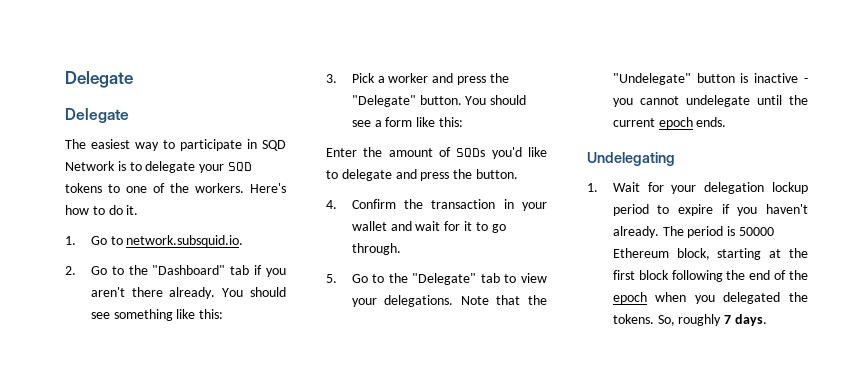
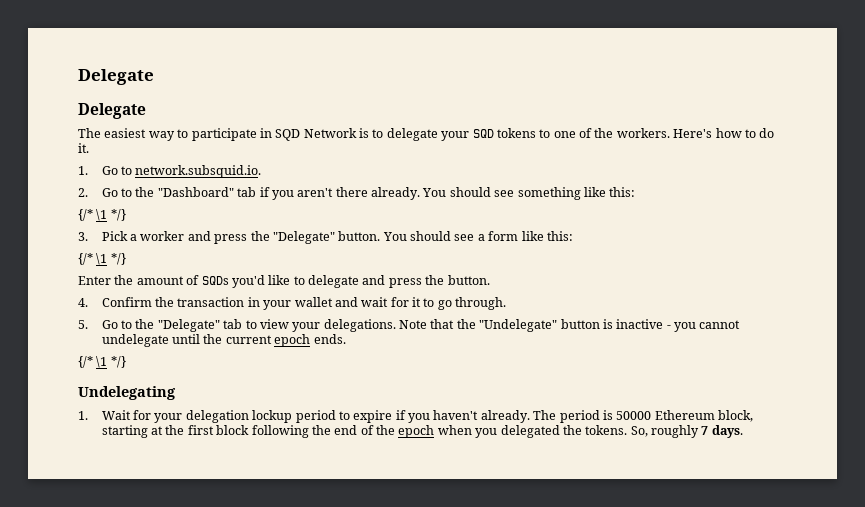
(224, 314) none -> [78,209,126,221] // {/* \1 */}
(463, 122) none -> [78,253,126,265] // {/* \1 */}
(727, 122) none -> [78,356,126,368] // {/* \1 */}

